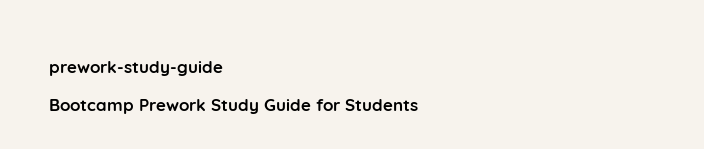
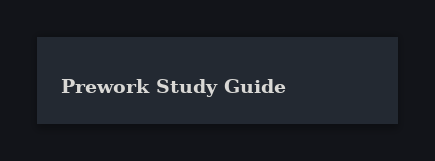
[49,61,223,76] [49,99,134,114] prework-study-guide // Bootcamp -> (61, 86) none
[316,99,418,111] for Students -> (286, 86) none

